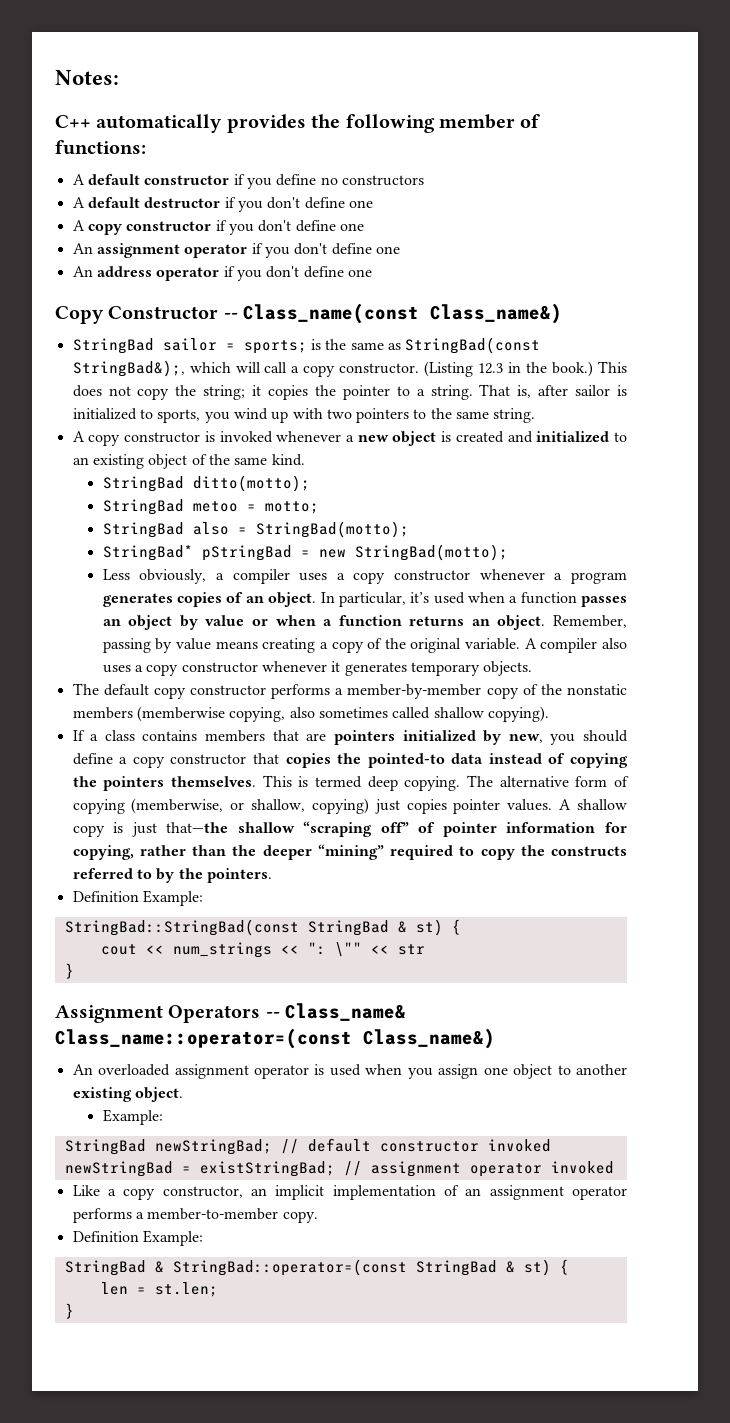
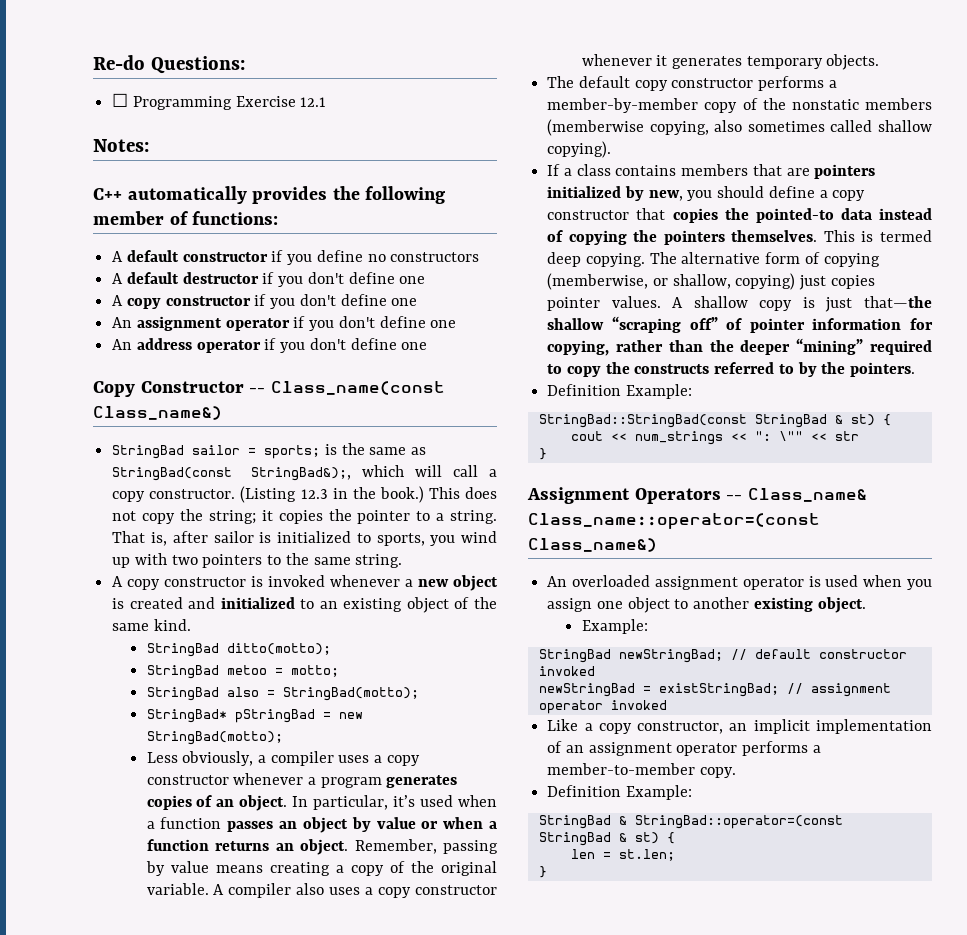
(55, 77) none -> [93,55,245,74] [112,93,327,110] Re-do Questions: // ☐ Programming Exercise 12.1 //

